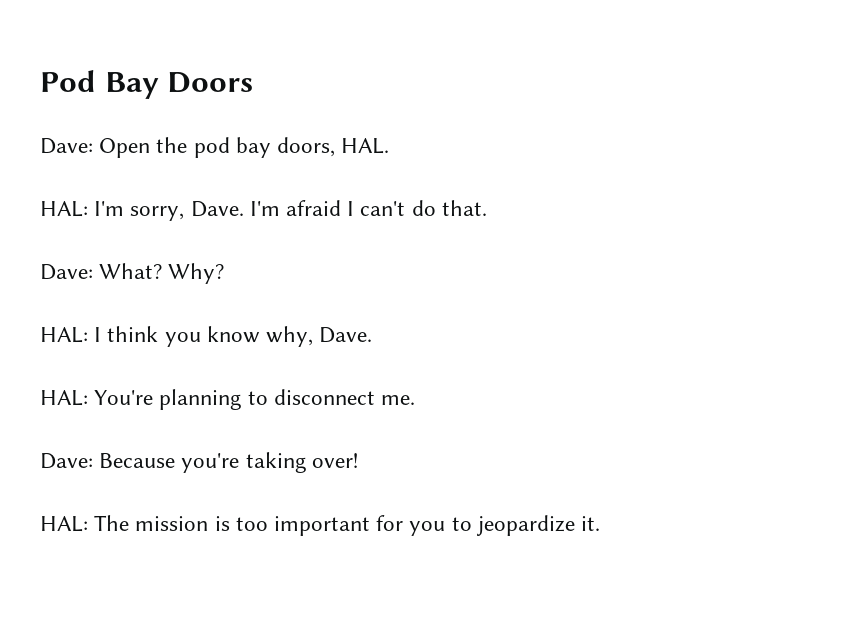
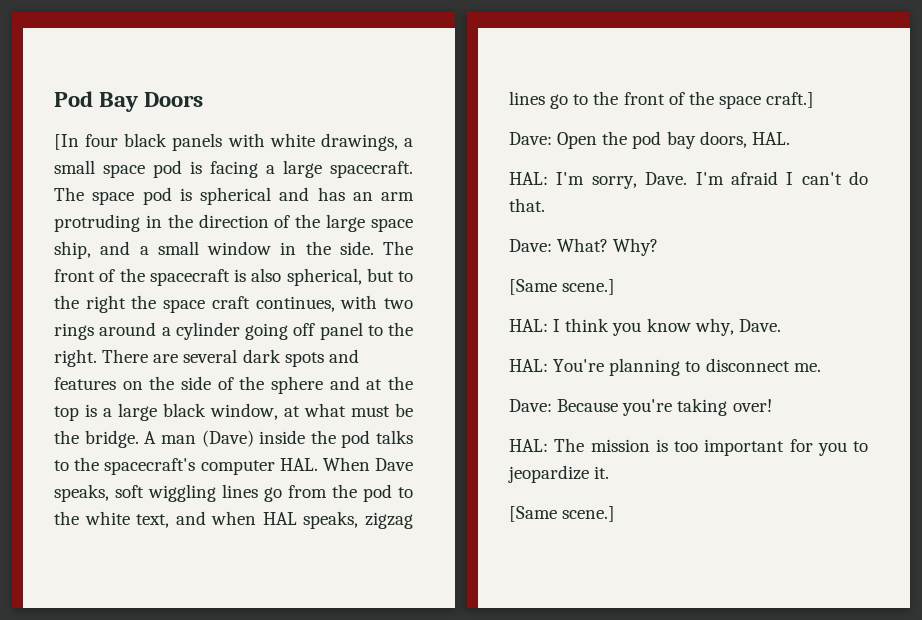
(254, 82) none -> [54,133,413,151] [54,160,413,178] [54,187,414,205] [54,214,413,232] [54,241,413,259] [54,268,413,286] [54,295,413,313] [54,322,413,340] [54,349,359,367] [54,376,414,394] [54,403,413,421] [54,430,413,448] [54,457,414,475] [54,484,413,502] [54,511,413,529] [509,91,815,109] // [In four black panels with white drawings, a small space pod is facing a large spacecraft. The space pod is spherical and has an arm protruding in the direction of the large space ship, and a small window in the side. The front of the spacecraft is also spherical, but to the right the space craft continues, with two rings around a cylinder going off panel to the right. There are several dark spots and features on the side of the sphere and at the top is a large black window, at what must be the bridge. A man (Dave) inside the pod talks to the spacecraft's computer HAL. When Dave speaks, soft wiggling lines go from the pod to the white text, and when HAL speaks, zigzag lines go to the front of the space craft.]
(225, 273) none -> [509,279,616,295] // [Same scene.]
(601, 523) none -> [509,506,616,522] // [Same scene.]

